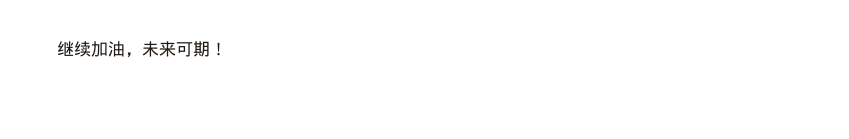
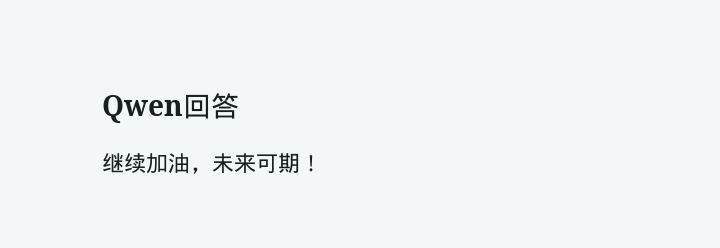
(57, 48) none -> [102,93,239,123] Qwen回答 //

